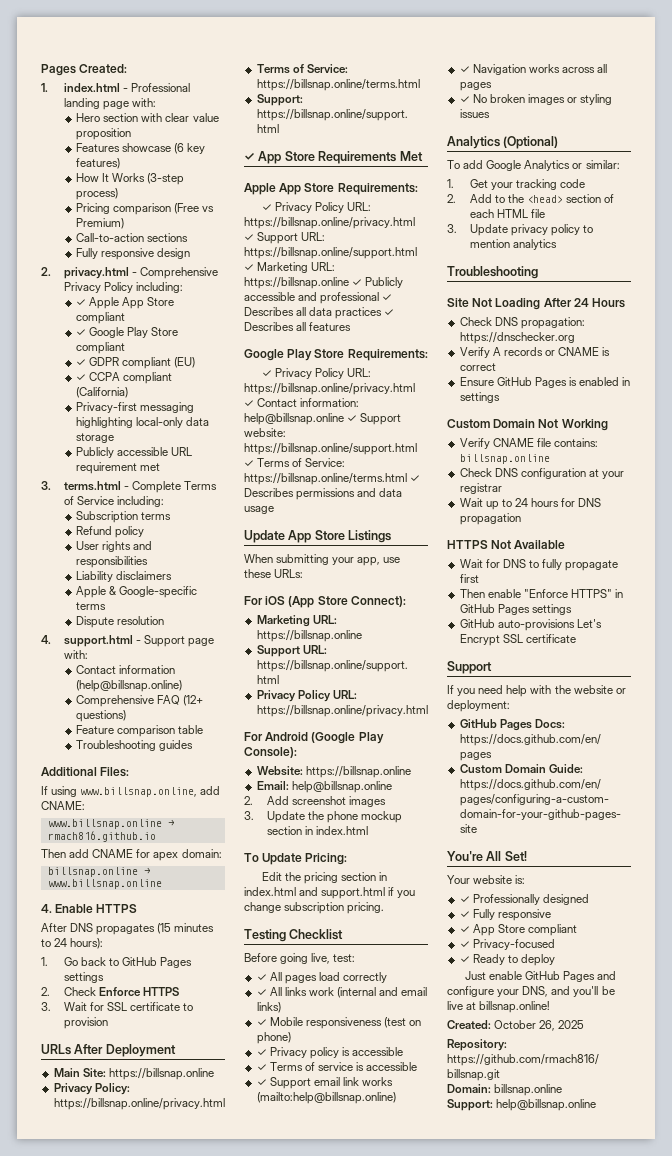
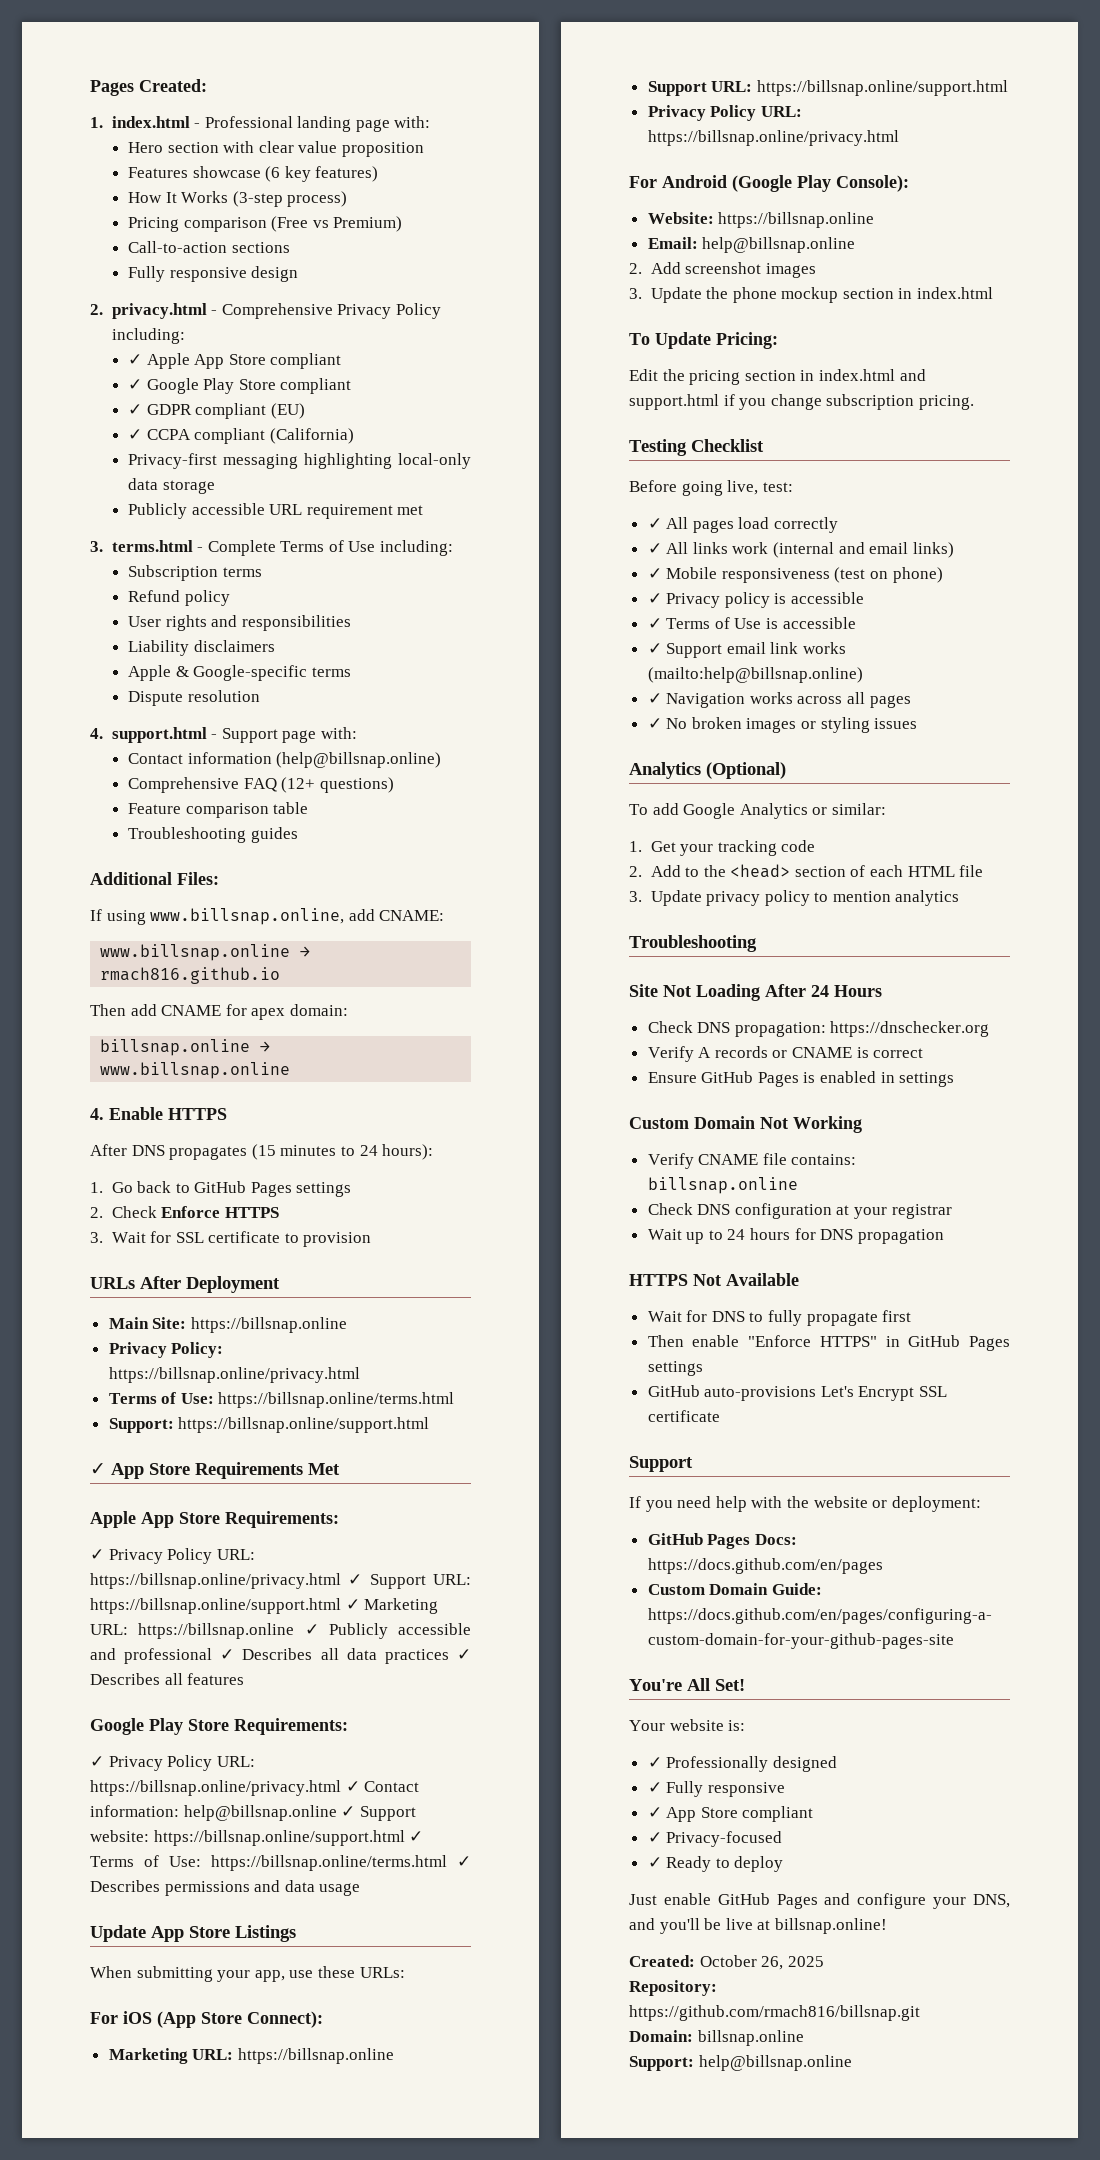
[76,496,114,505] Service -> [348,541,376,552] Use
[306,64,348,73] Service: -> [180,1393,214,1404] Use:
[305,458,346,467] Service: -> [169,1856,201,1867] Use:
[317,1062,353,1071] service -> [734,618,762,629] Use

